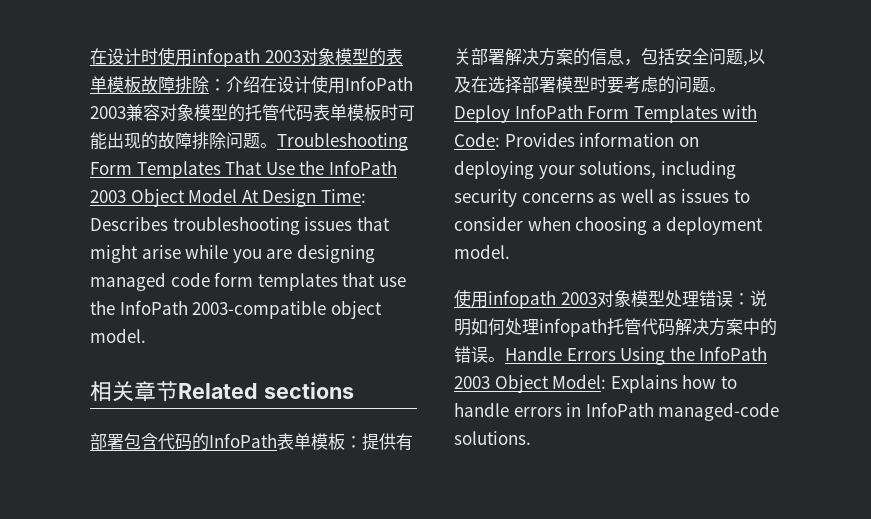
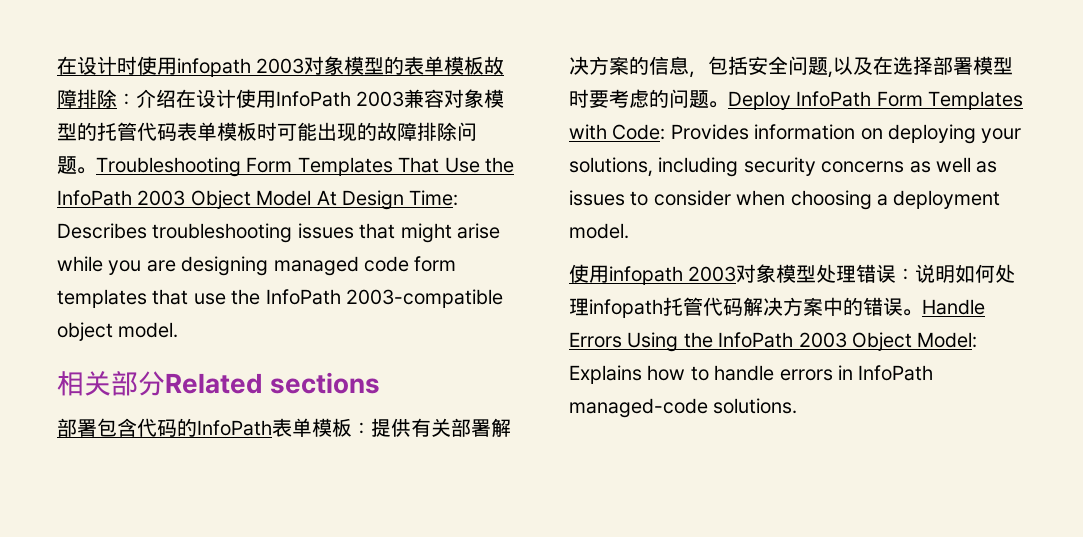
[134,381,178,402] 章节 -> [111,371,165,396] 部分

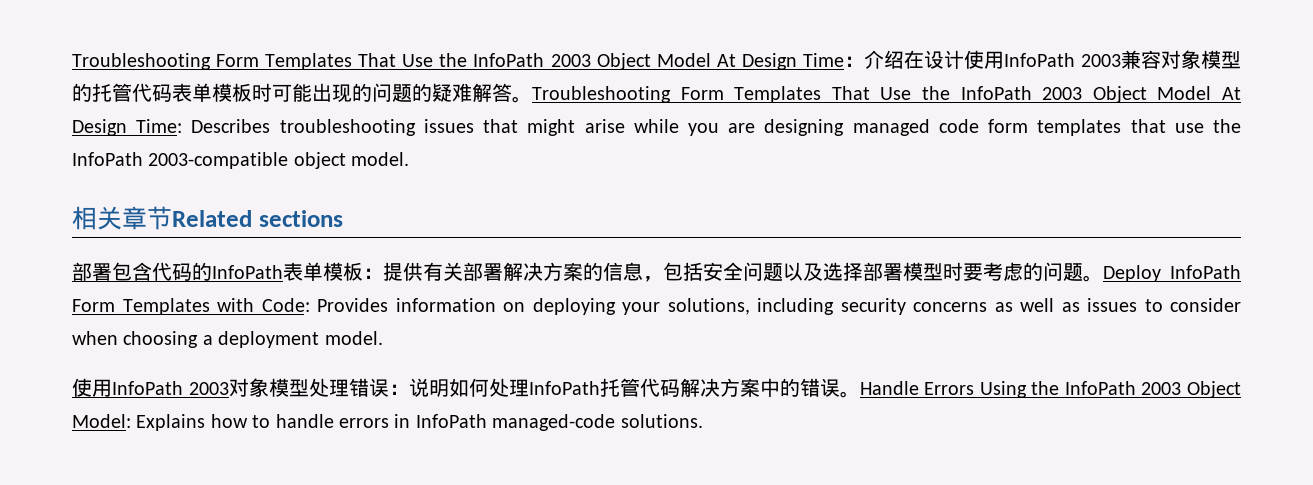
[57,56,505,77] [57,89,117,108] 在设计时使用infopath 2003对象模型的表单模板故障排除 -> [72,53,844,70] Troubleshooting Form Templates That Use the InfoPath 2003 Object Model At Design Time
[377,122,477,141] [57,156,77,174] 故障排除问题 -> [372,83,512,102] 问题的疑难解答
[111,371,165,396] 部分 -> [122,206,172,230] 章节
[828,56,893,78] ,以及在 -> [783,262,823,281] 以及
[609,266,683,285] infopath -> [112,381,183,395] InfoPath
[589,299,663,318] infopath -> [528,381,600,395] InfoPath

